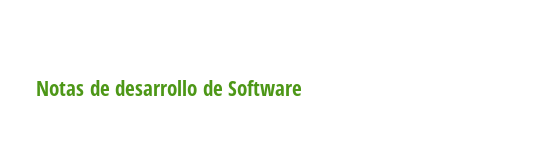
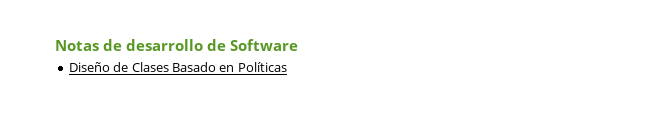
(303, 88) none -> [68,62,287,72] // Diseño de Clases Basado en Políticas

